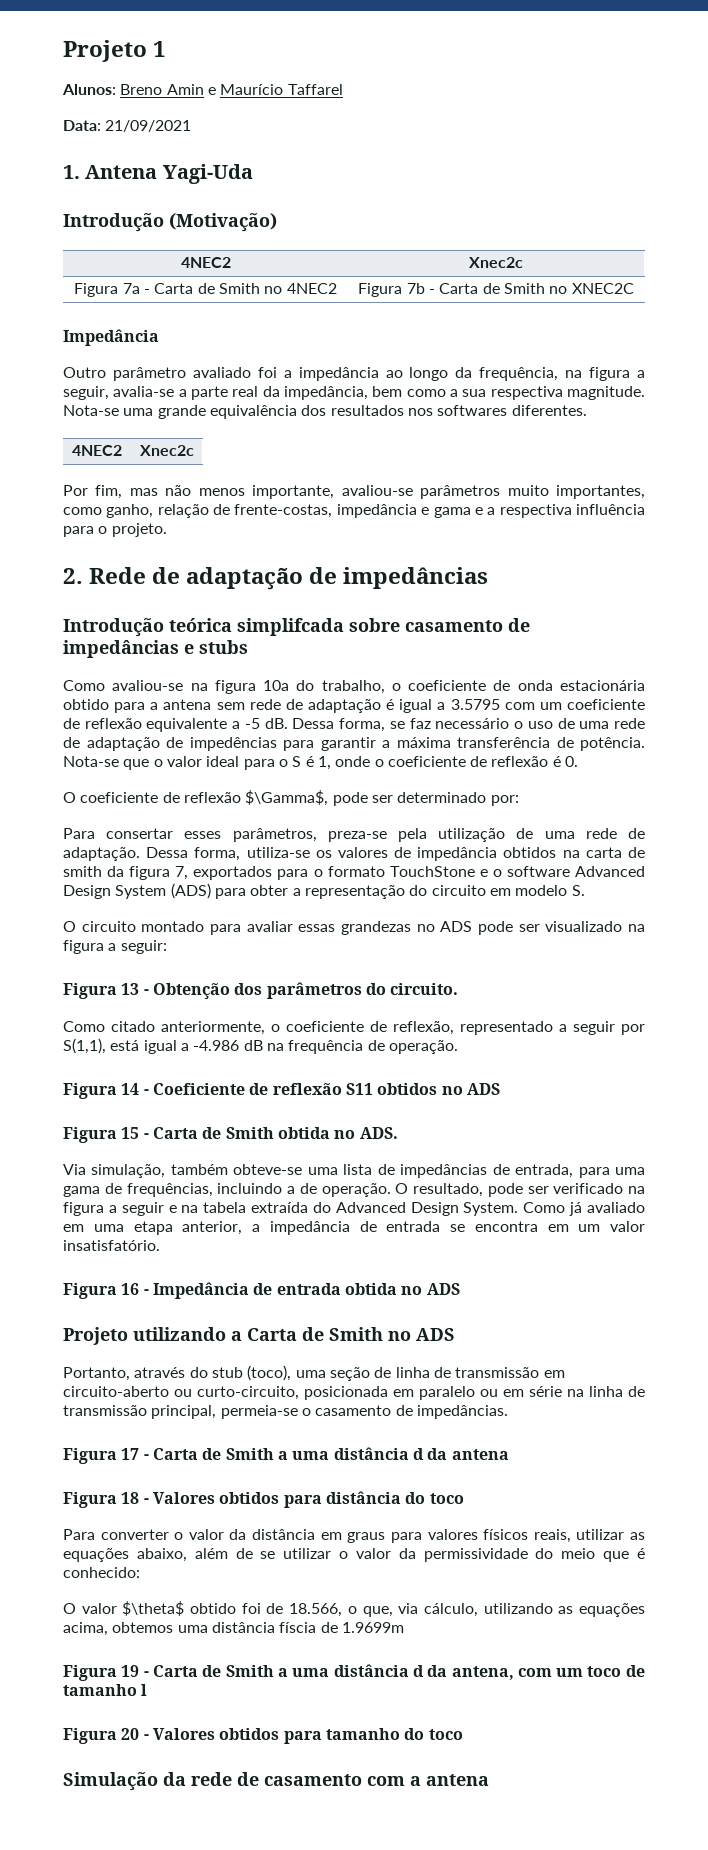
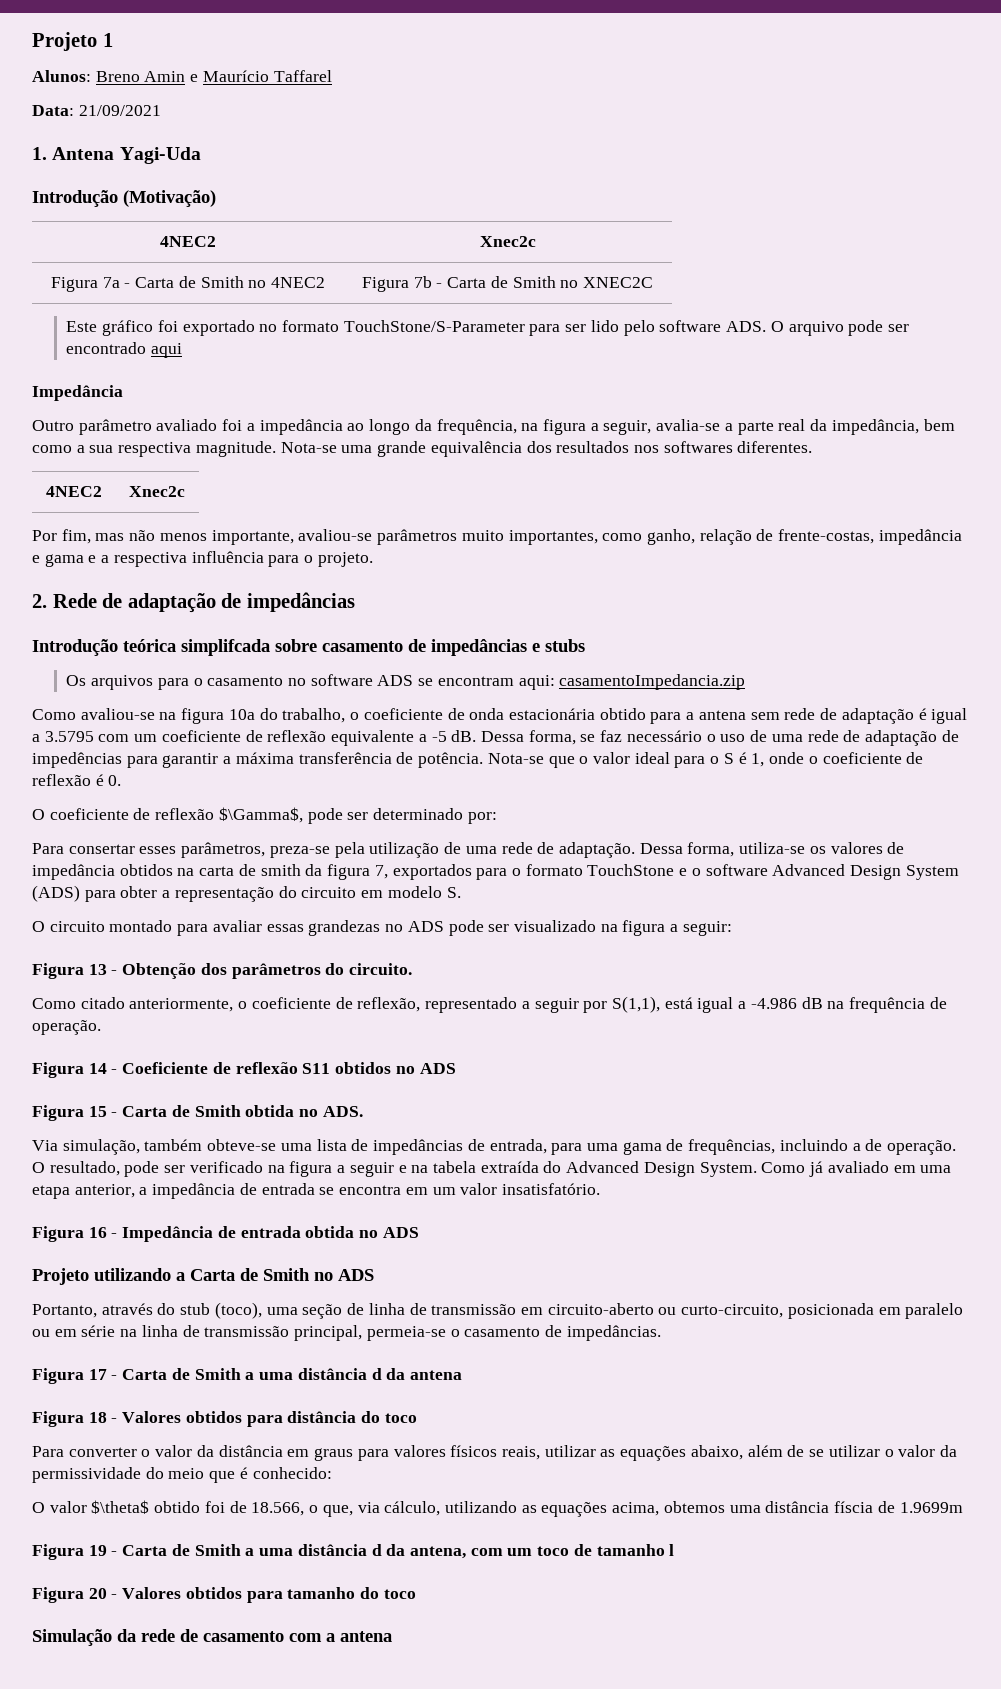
(634, 288) none -> [66,320,909,336] [66,342,183,358] // Este gráfico foi exportado no formato TouchStone/S-Parameter para ser lido pelo software ADS. O arquivo pode ser encontrado aqui
(248, 647) none -> [66,674,746,690] // Os arquivos para o casamento no software ADS se encontram aqui: casamentoImpedancia.zip

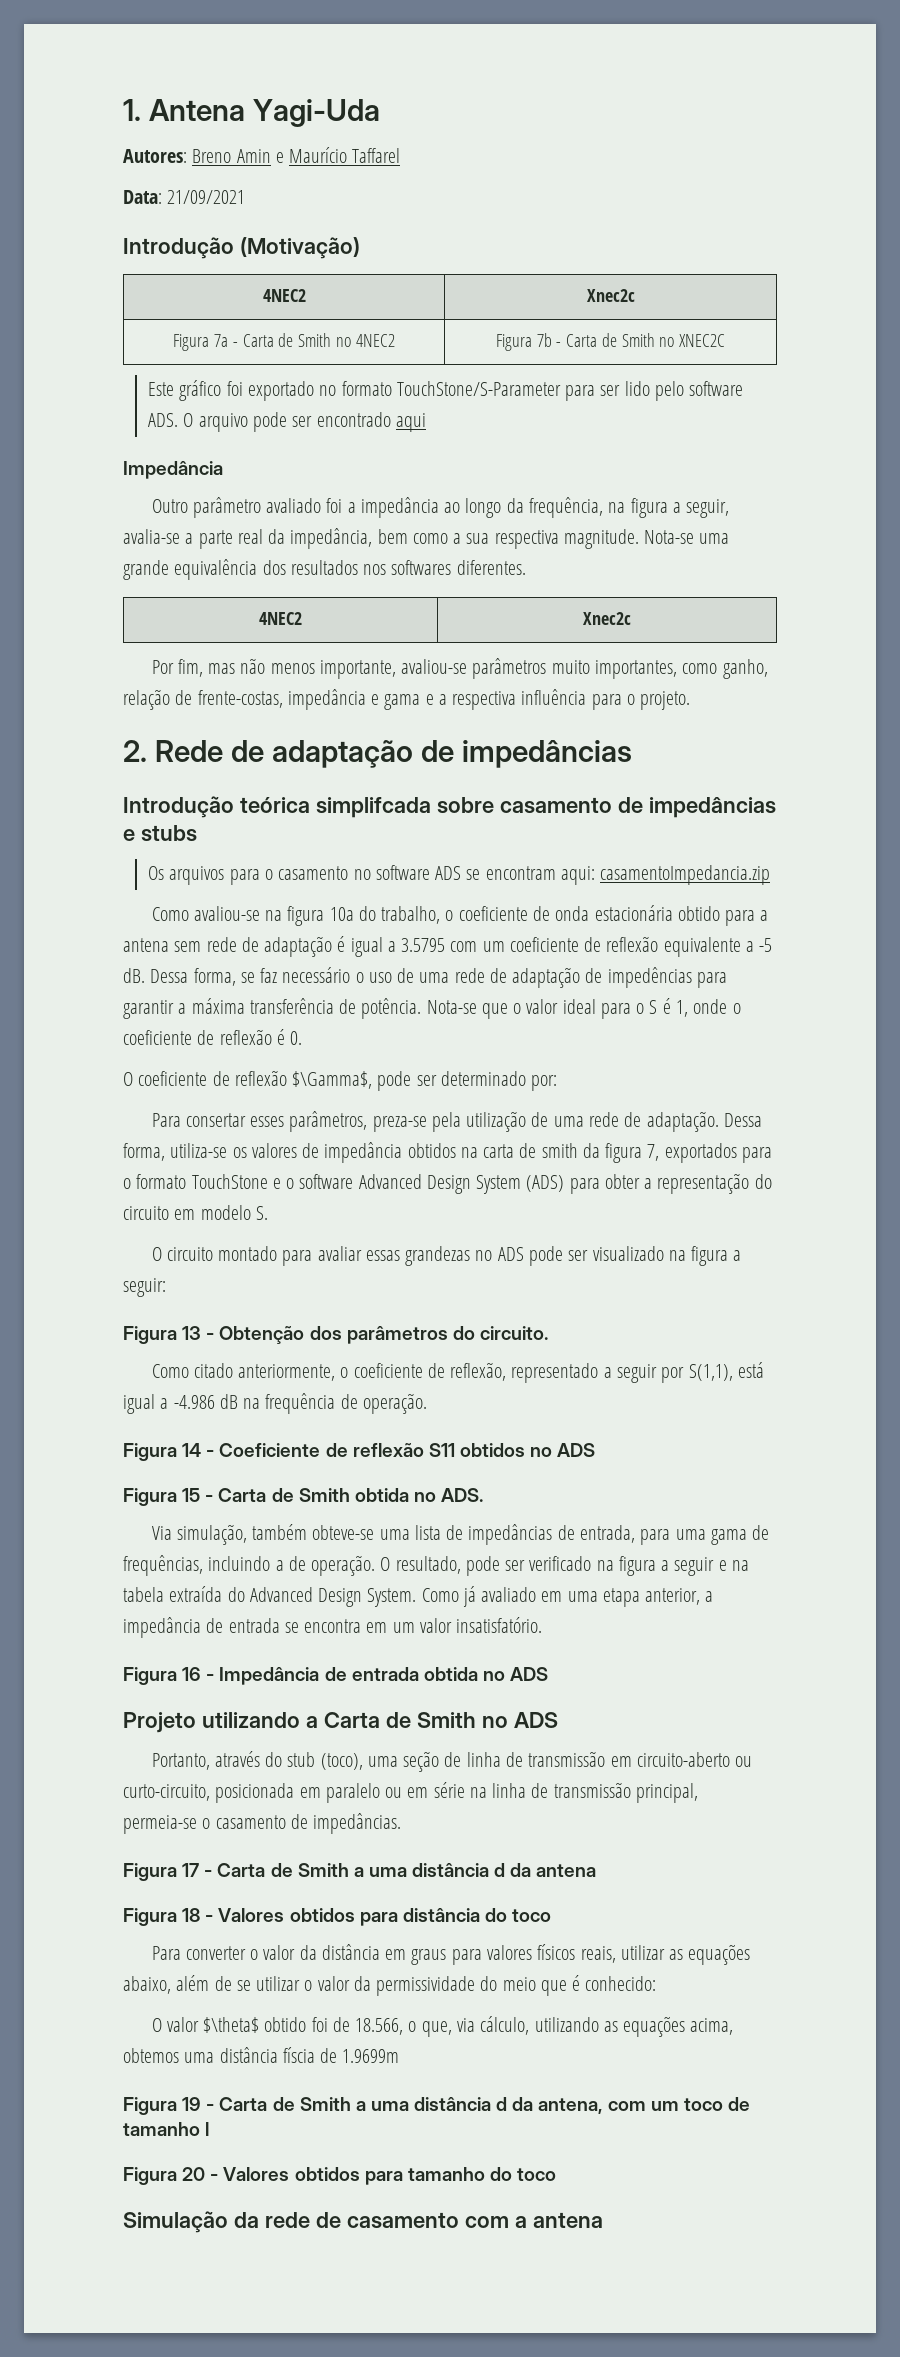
[32,32,113,51] [32,70,91,82] Projeto 1 // Alunos: -> [123,99,380,127] [123,149,187,163] 1. Antena Yagi-Uda // Autores:
[32,147,201,164] // 1. Antena Yagi-Uda -> (246, 197) none

